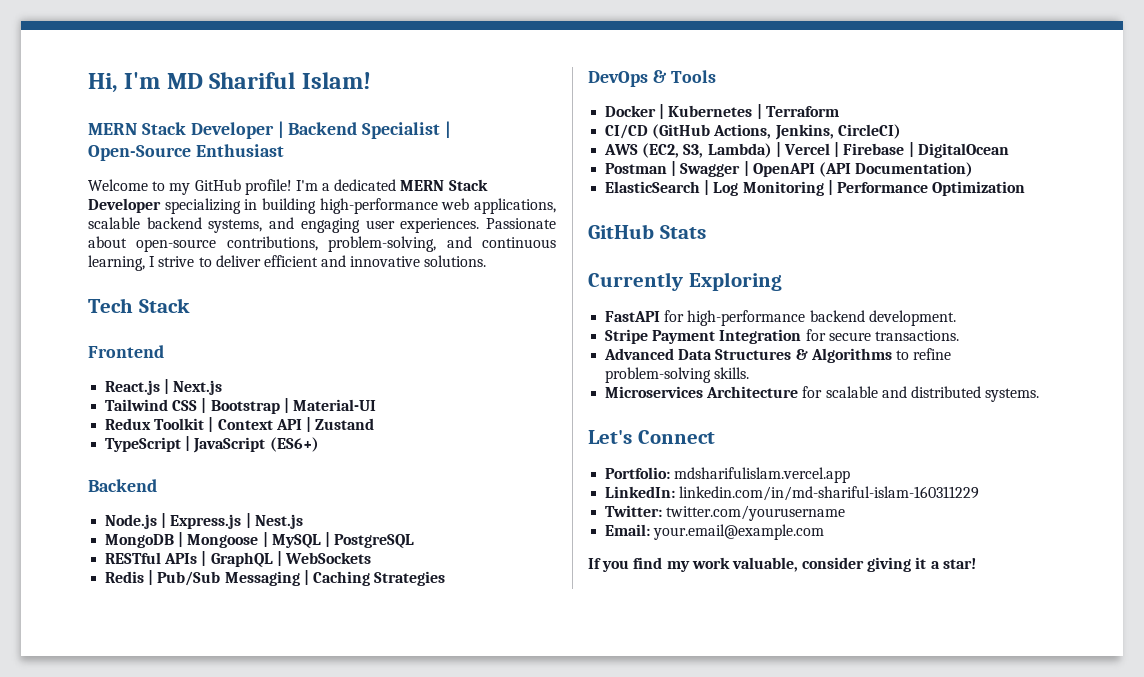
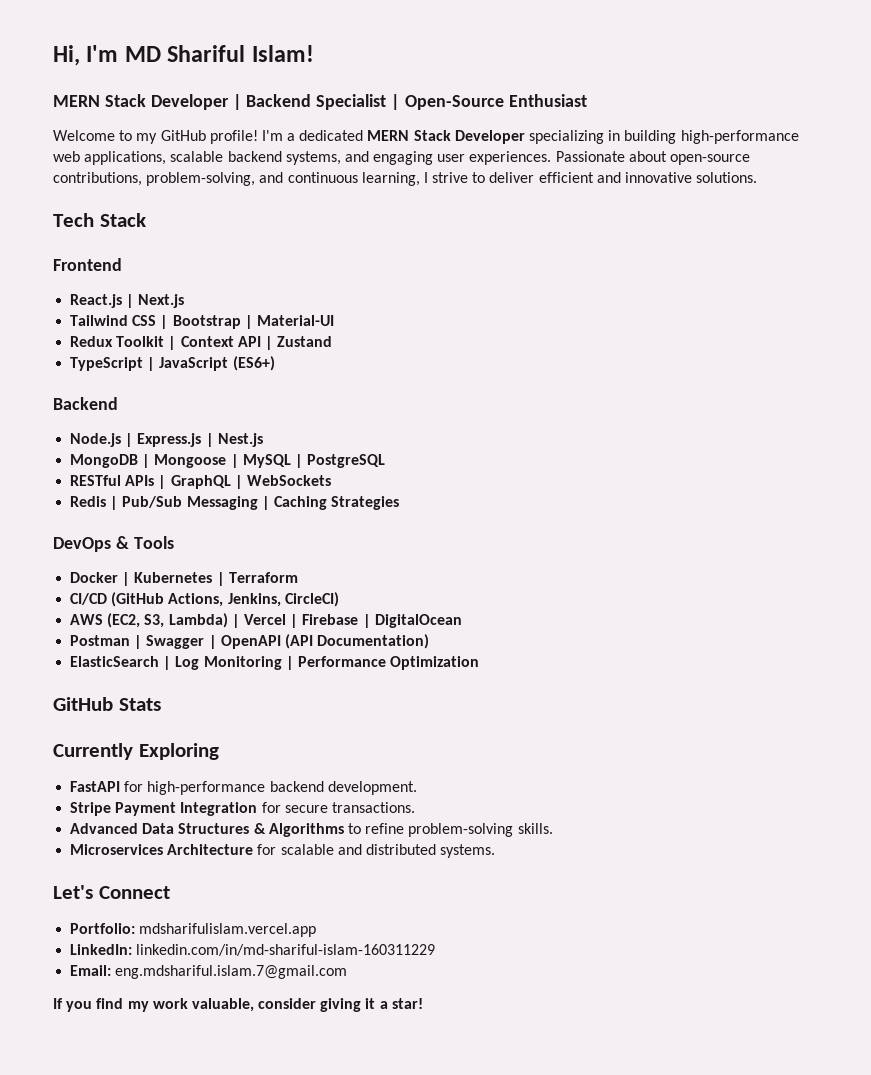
[605,505,846,521] // Twitter: twitter.com/yourusername -> (436, 950) none
[653,524,825,540] your.email@example.com -> [115,965,348,979] eng.mdshariful.islam.7@gmail.com

